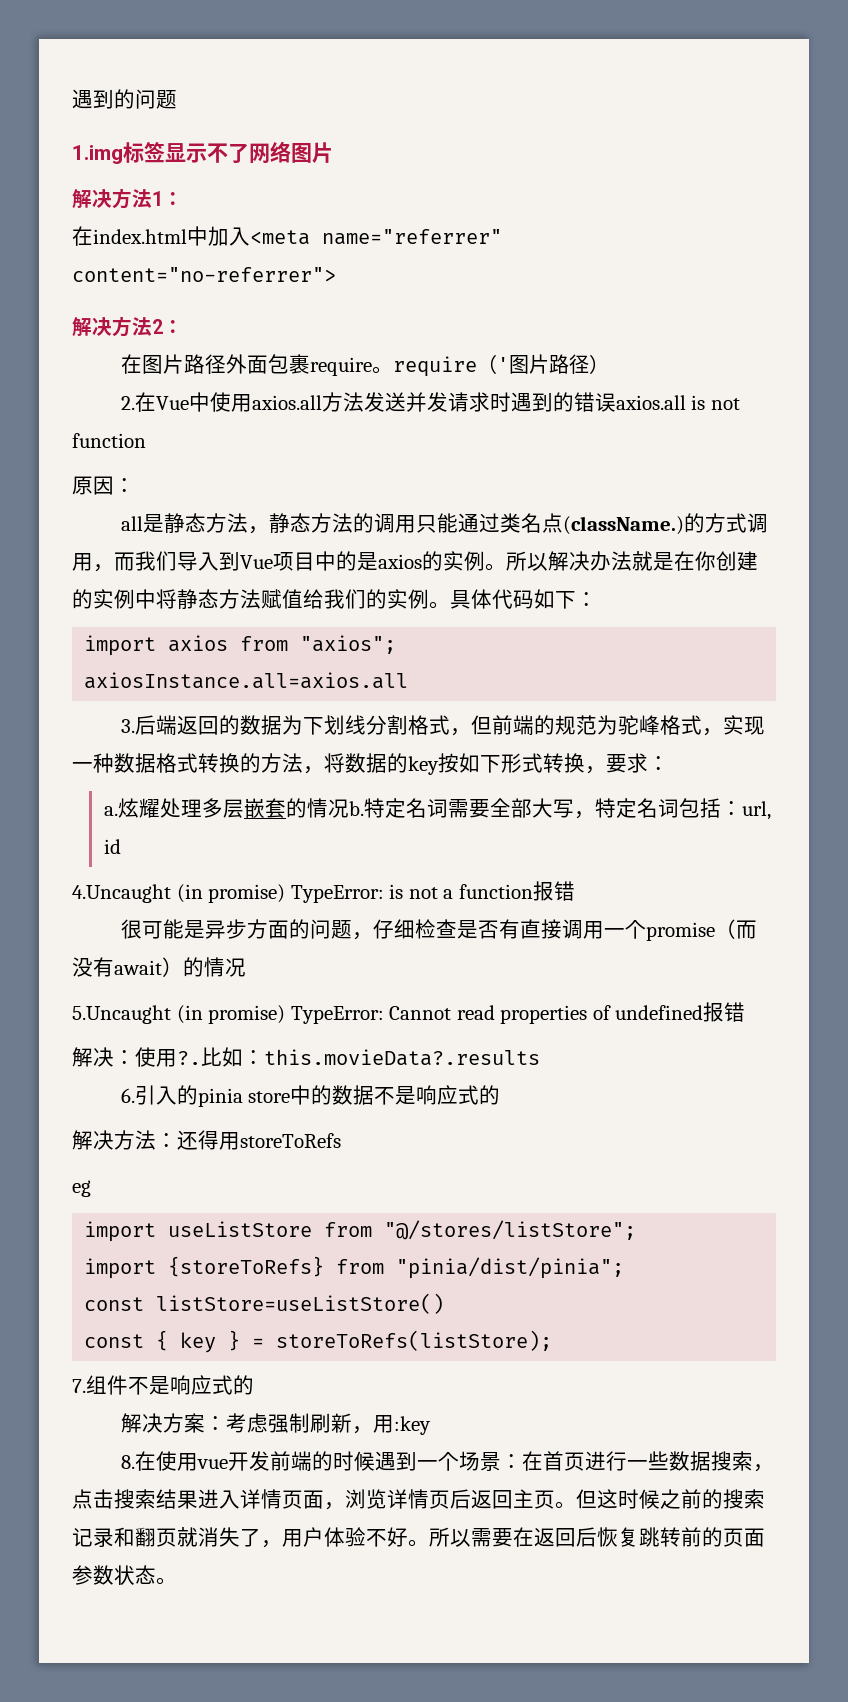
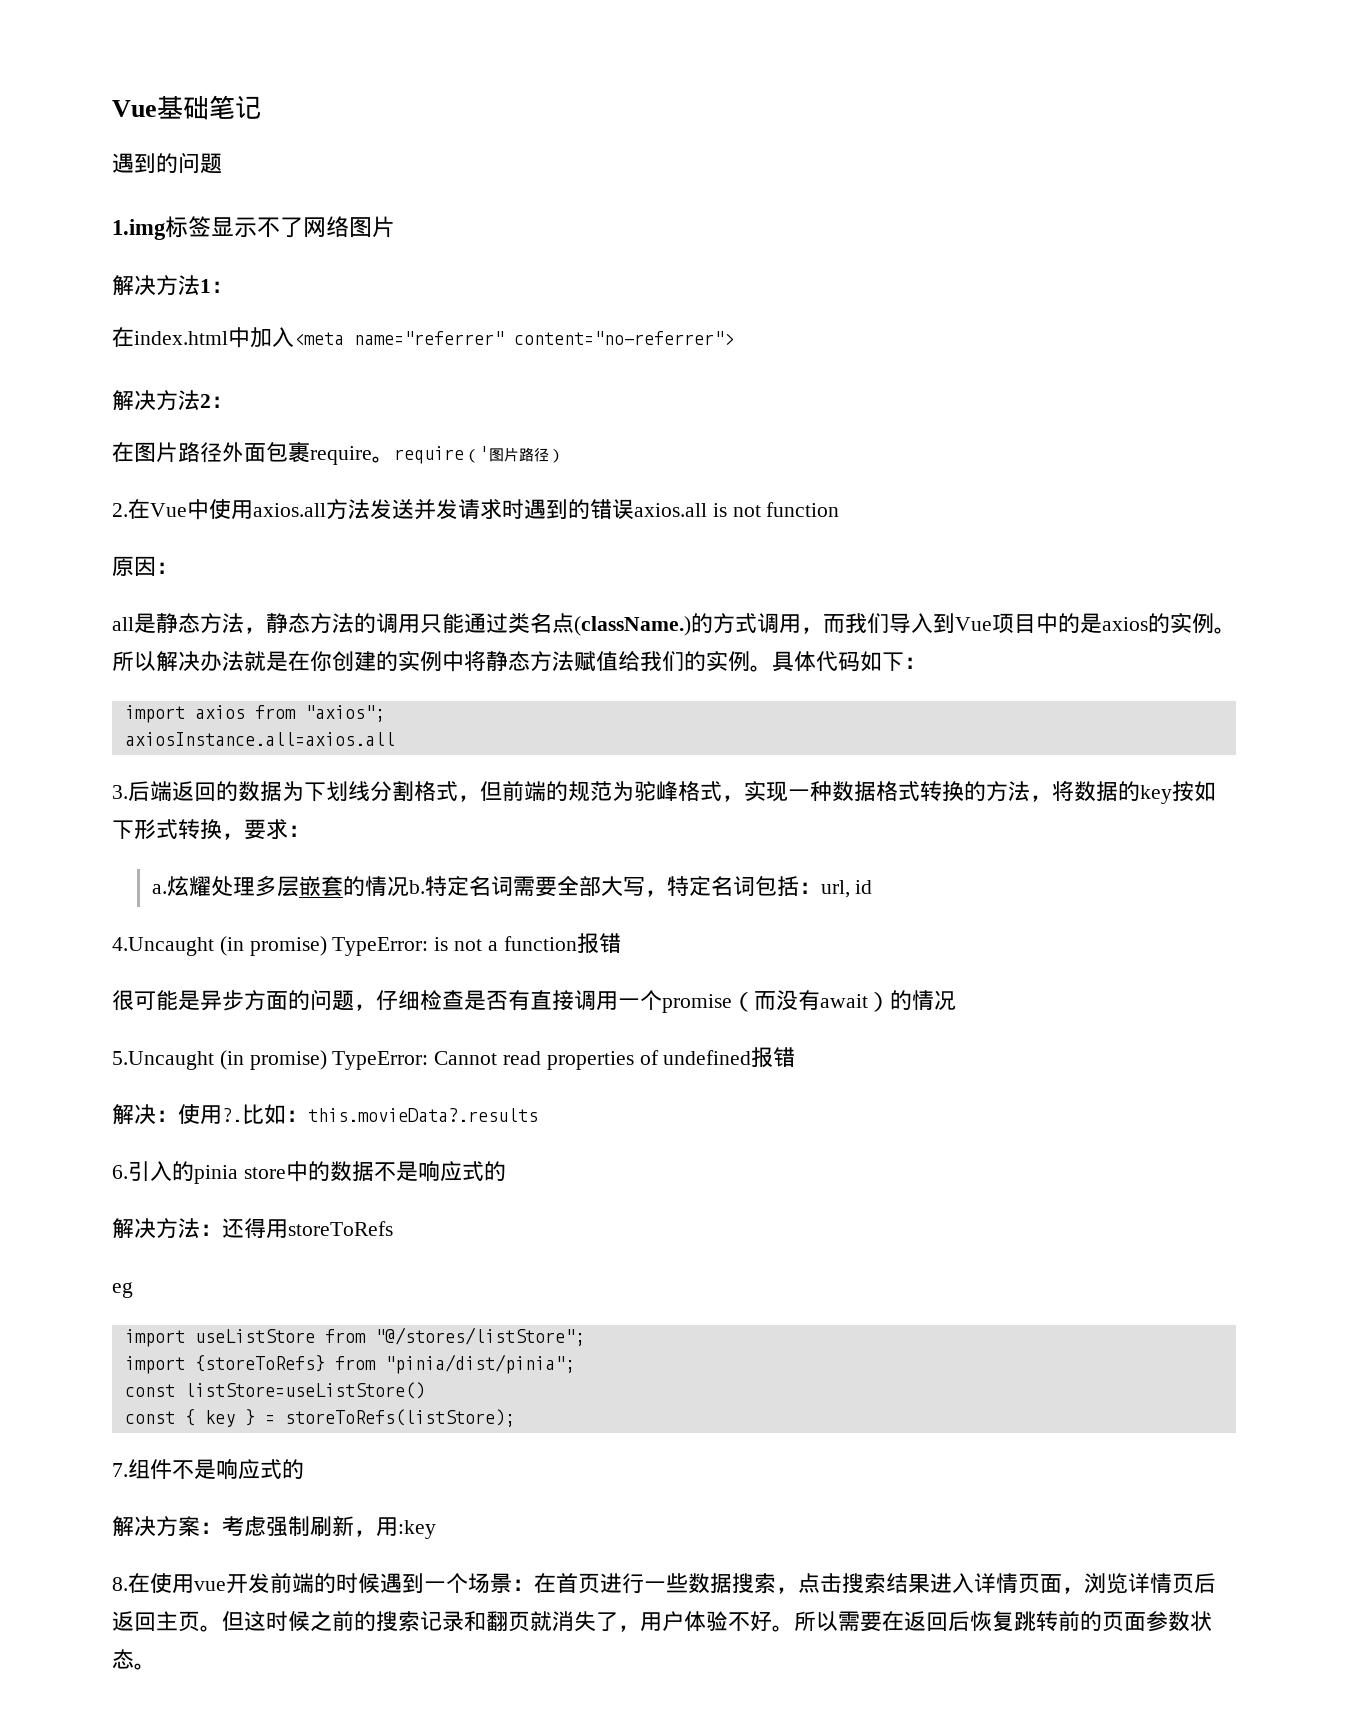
(72, 99) none -> [112,95,261,120] Vue基础笔记 //

